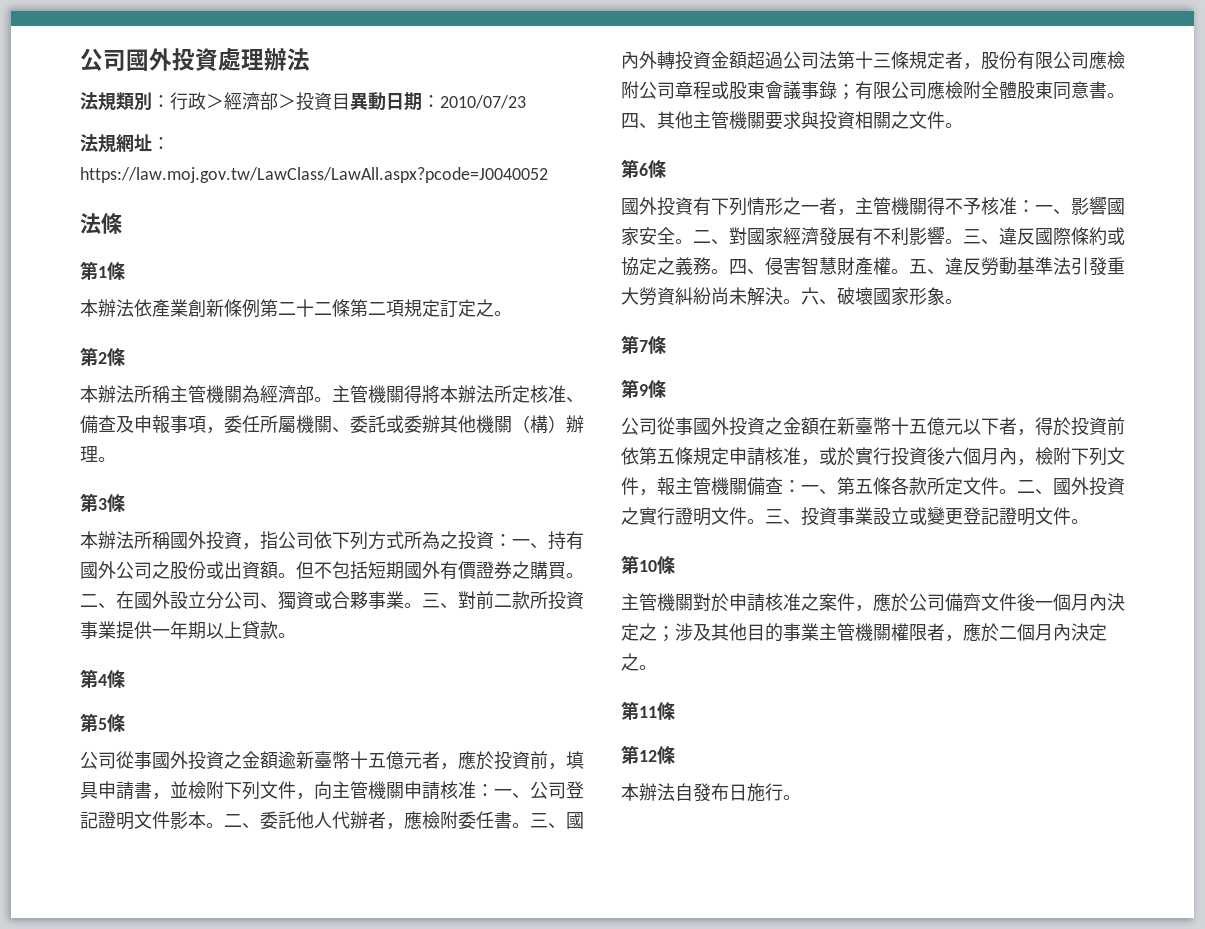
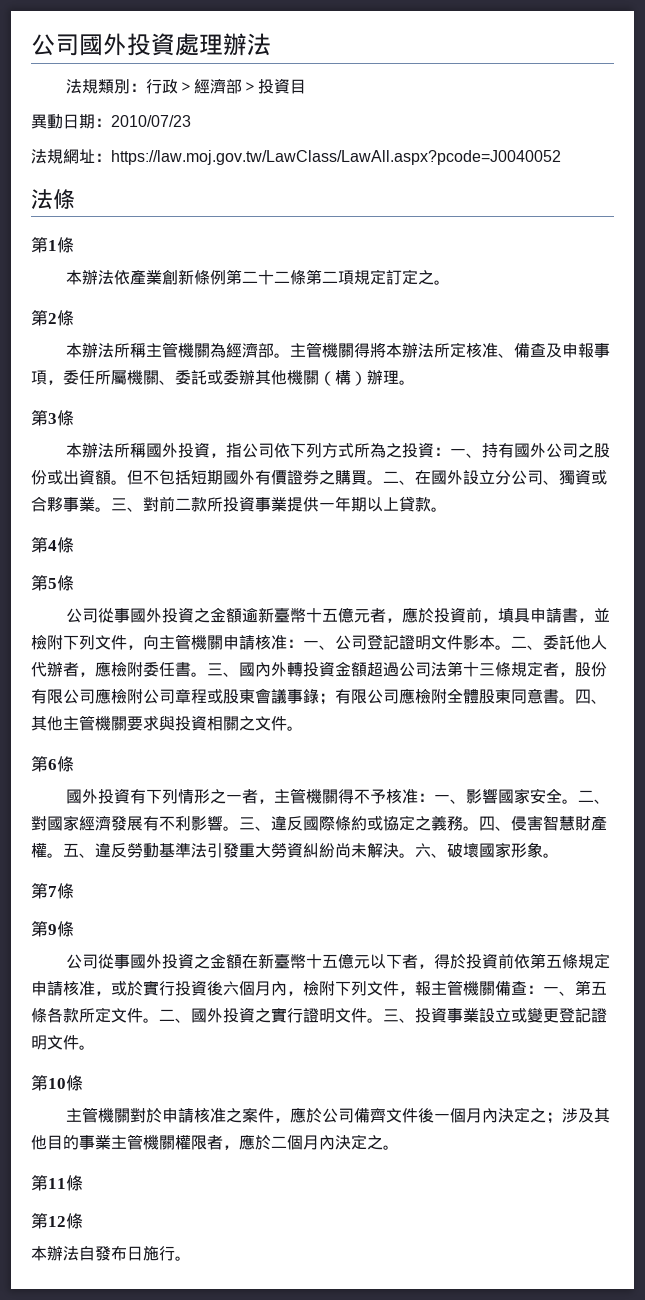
(350, 101) none -> (306, 86) //

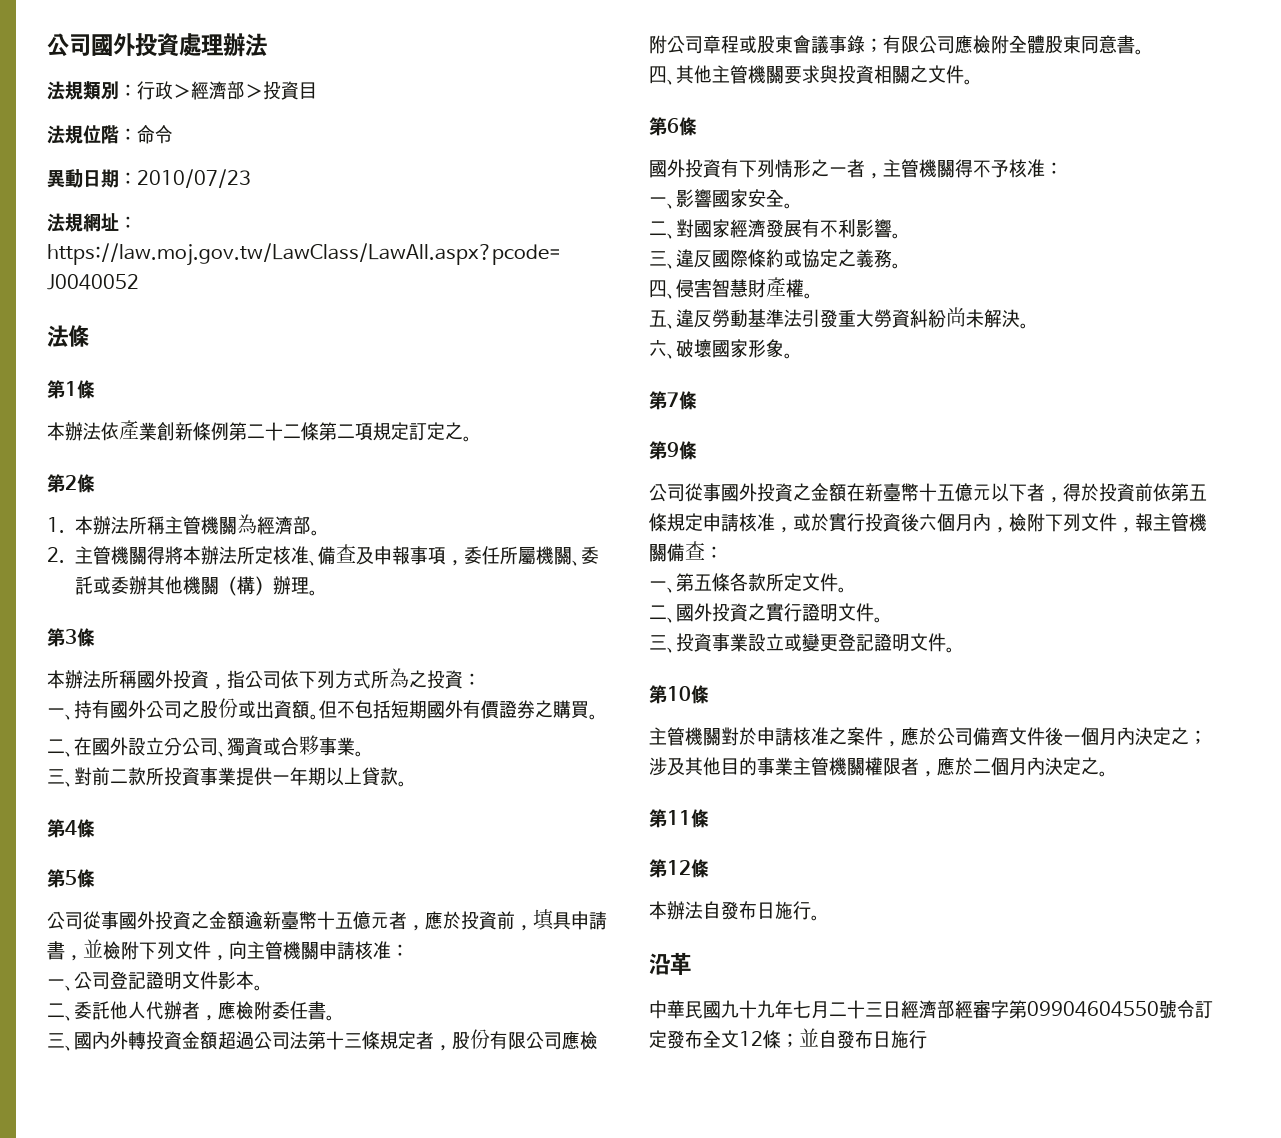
(306, 86) none -> [47,124,173,144] // 法規位階：命令
(74, 318) none -> [47,517,65,533] 1.
(290, 355) none -> [47,547,65,563] // 2.
(450, 451) none -> (481, 679) //
(383, 482) none -> (598, 717) //
(111, 509) none -> (364, 754) //
(303, 643) none -> (409, 950) //
(511, 647) none -> (263, 988) //
(207, 674) none -> (335, 1018) //
(575, 701) none -> (1144, 52) //
(434, 797) none -> (1063, 168) //
(578, 801) none -> (793, 206) //
(239, 828) none -> (901, 236) //
(479, 828) none -> (901, 266) //
(63, 855) none -> (813, 296) //
(415, 855) none -> (1029, 326) //
(543, 989) none -> (723, 552) //
(159, 1020) none -> (847, 590) //
(383, 1020) none -> (883, 620) //
(191, 1258) none -> [649,952,691,975] [649,1000,1213,1019] [649,1028,927,1049] // 沿革 // 中華民國九十九年七月二十三日經濟部經審字第09904604550號令訂定發布全文12條；並自發布日施行

